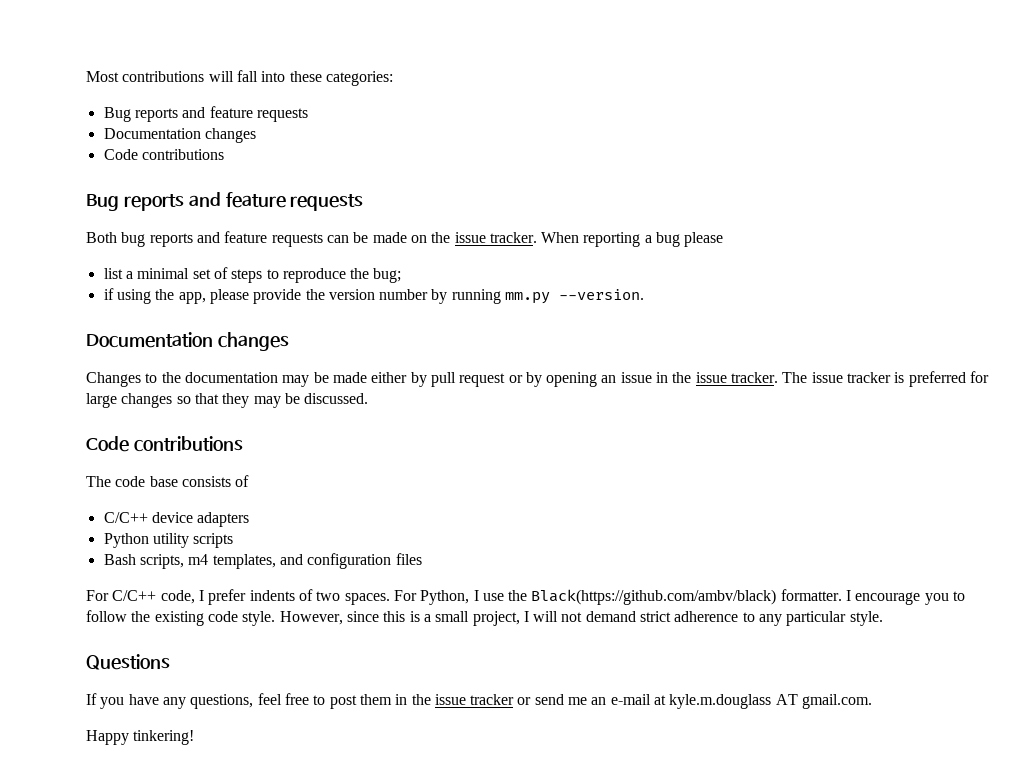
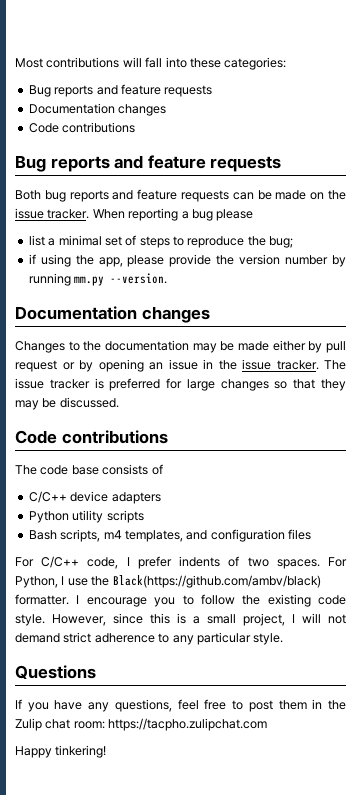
[434,694,873,709] issue tracker or send me an e-mail at kyle.m.douglass AT gmail.com. -> [15,718,268,731] Zulip chat room: https://tacpho.zulipchat.com

